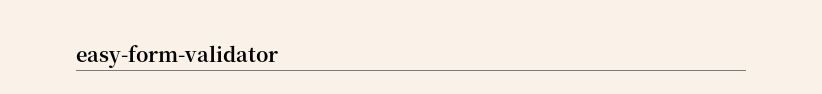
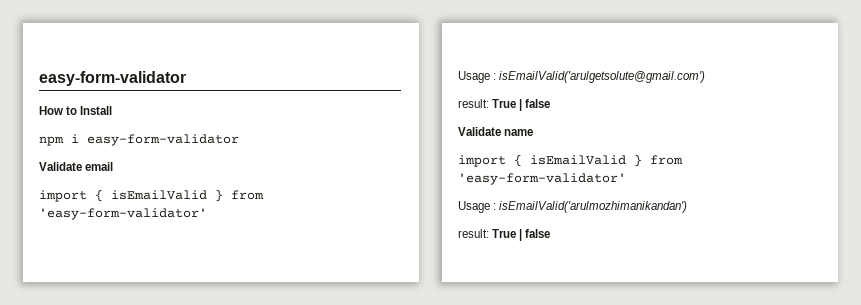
[76,45,278,68] easy-form-validator -> [39,71,186,86] [39,106,113,115] [39,134,239,146] [39,162,114,171] [39,189,264,202] [39,208,207,220] [458,71,706,83] [458,99,551,111] [458,127,534,136] [458,154,683,167] [458,173,626,185] [458,201,688,213] [458,229,551,241] easy-form-validator // How to Install // npm i easy-form-validator // Validate email // import { isEmailValid } from 'easy-form-validator' // Usage : isEmailValid('arulgetsolute@gmail.com') // result: True | false // Validate name // import { isEmailValid } from 'easy-form-validator' // Usage : isEmailValid('arulmozhimanikandan') // result: True | false

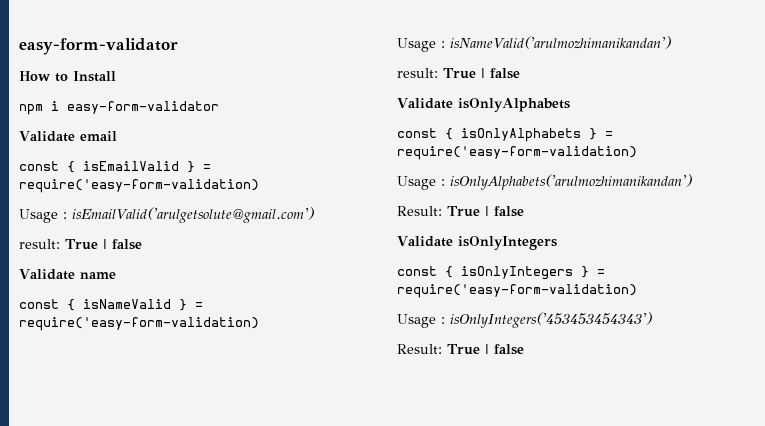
[39,189,264,202] [39,208,207,220] import { isEmailValid } from 'easy-form-validator' -> [19,161,211,173] [19,179,259,193] const { isEmailValid } = require('easy-form-validation)
[458,154,683,167] [458,173,626,185] [458,201,688,213] [458,229,551,241] import { isEmailValid } from 'easy-form-validator' // Usage : isEmailValid('arulmozhimanikandan') // result: True | false -> [19,299,203,311] [19,317,259,331] [397,36,671,52] [397,68,520,79] [397,98,570,112] [397,128,613,142] [397,146,637,160] [397,174,692,190] [397,206,524,217] [397,236,557,250] [397,266,605,280] [397,284,637,298] [397,312,652,328] [397,344,524,355] const { isNameValid } = require('easy-form-validation) // Usage : isNameValid('arulmozhimanikandan') // result: True | false // Validate isOnlyAlphabets // const { isOnlyAlphabets } = require('easy-form-validation) // Usage : isOnlyAlphabets('arulmozhimanikandan') // Result: True | false // Validate isOnlyIntegers // const { isOnlyIntegers } = require('easy-form-validation) // Usage : isOnlyIntegers('453453454343') // Result: True | false

